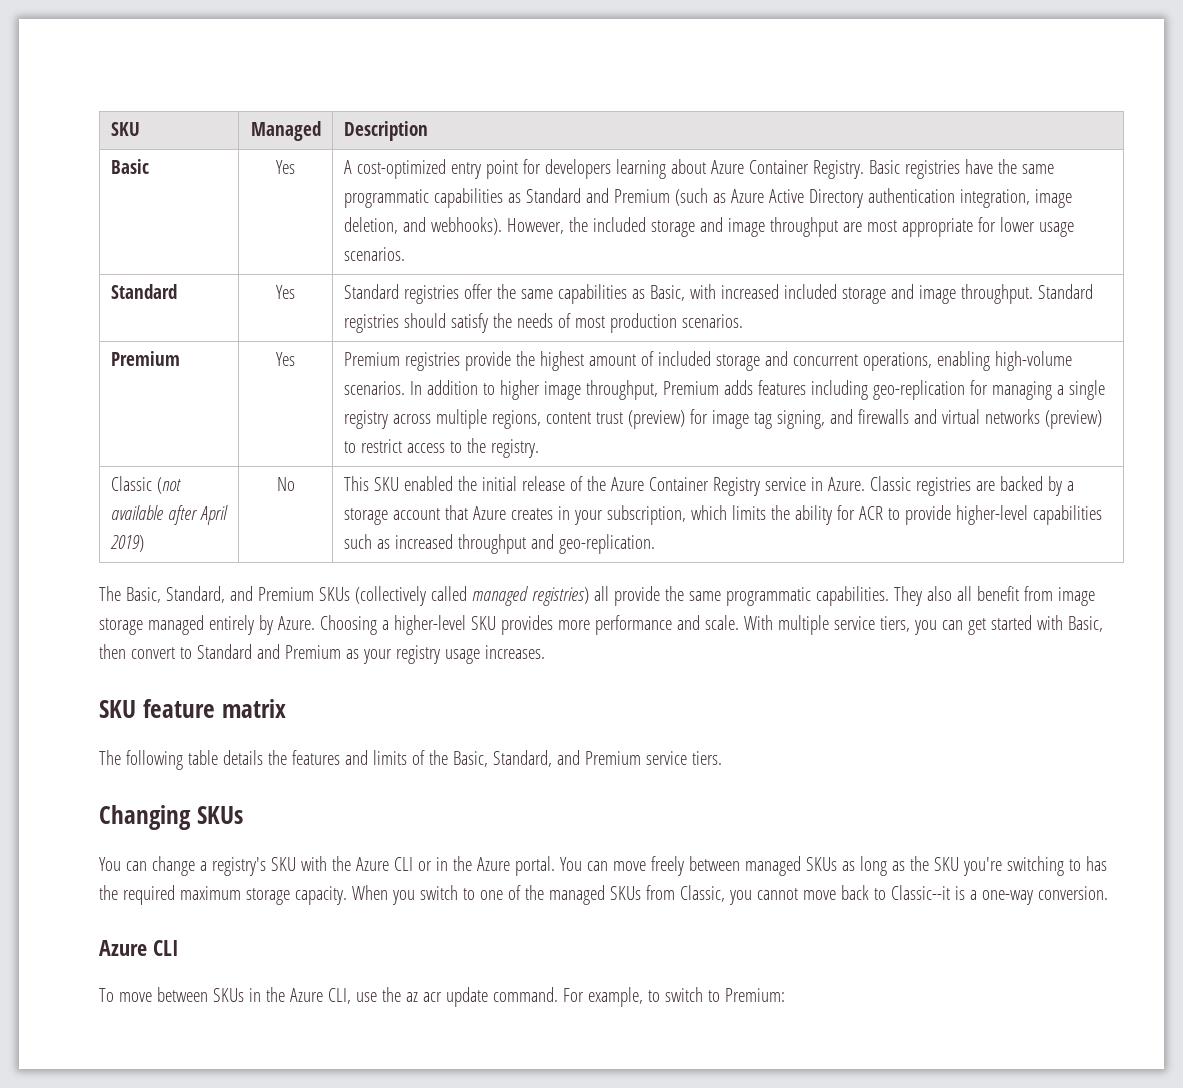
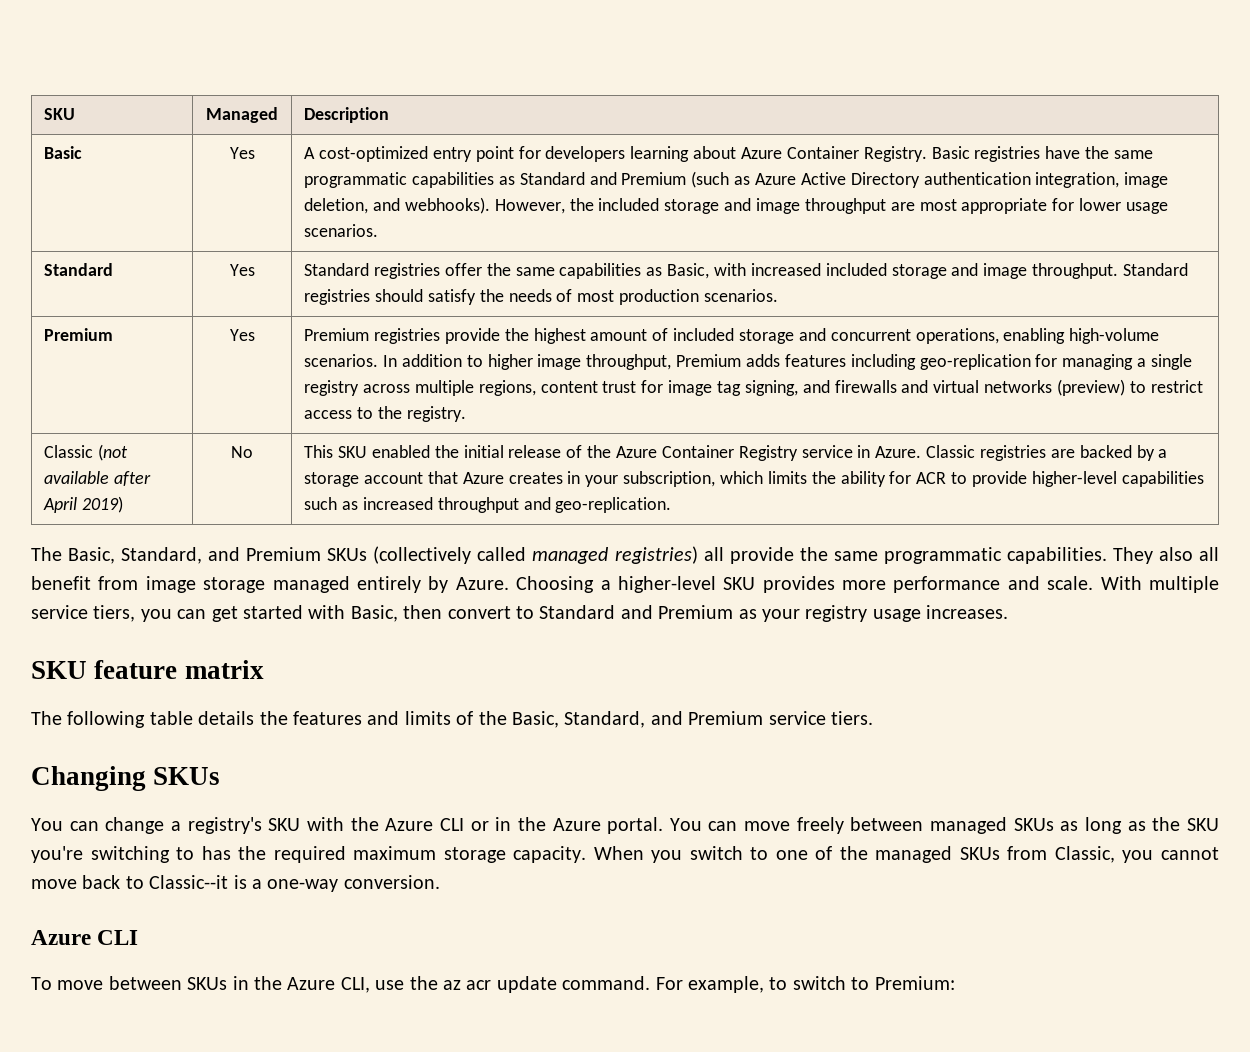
[627,410,685,429] (preview) -> (637, 387) none

